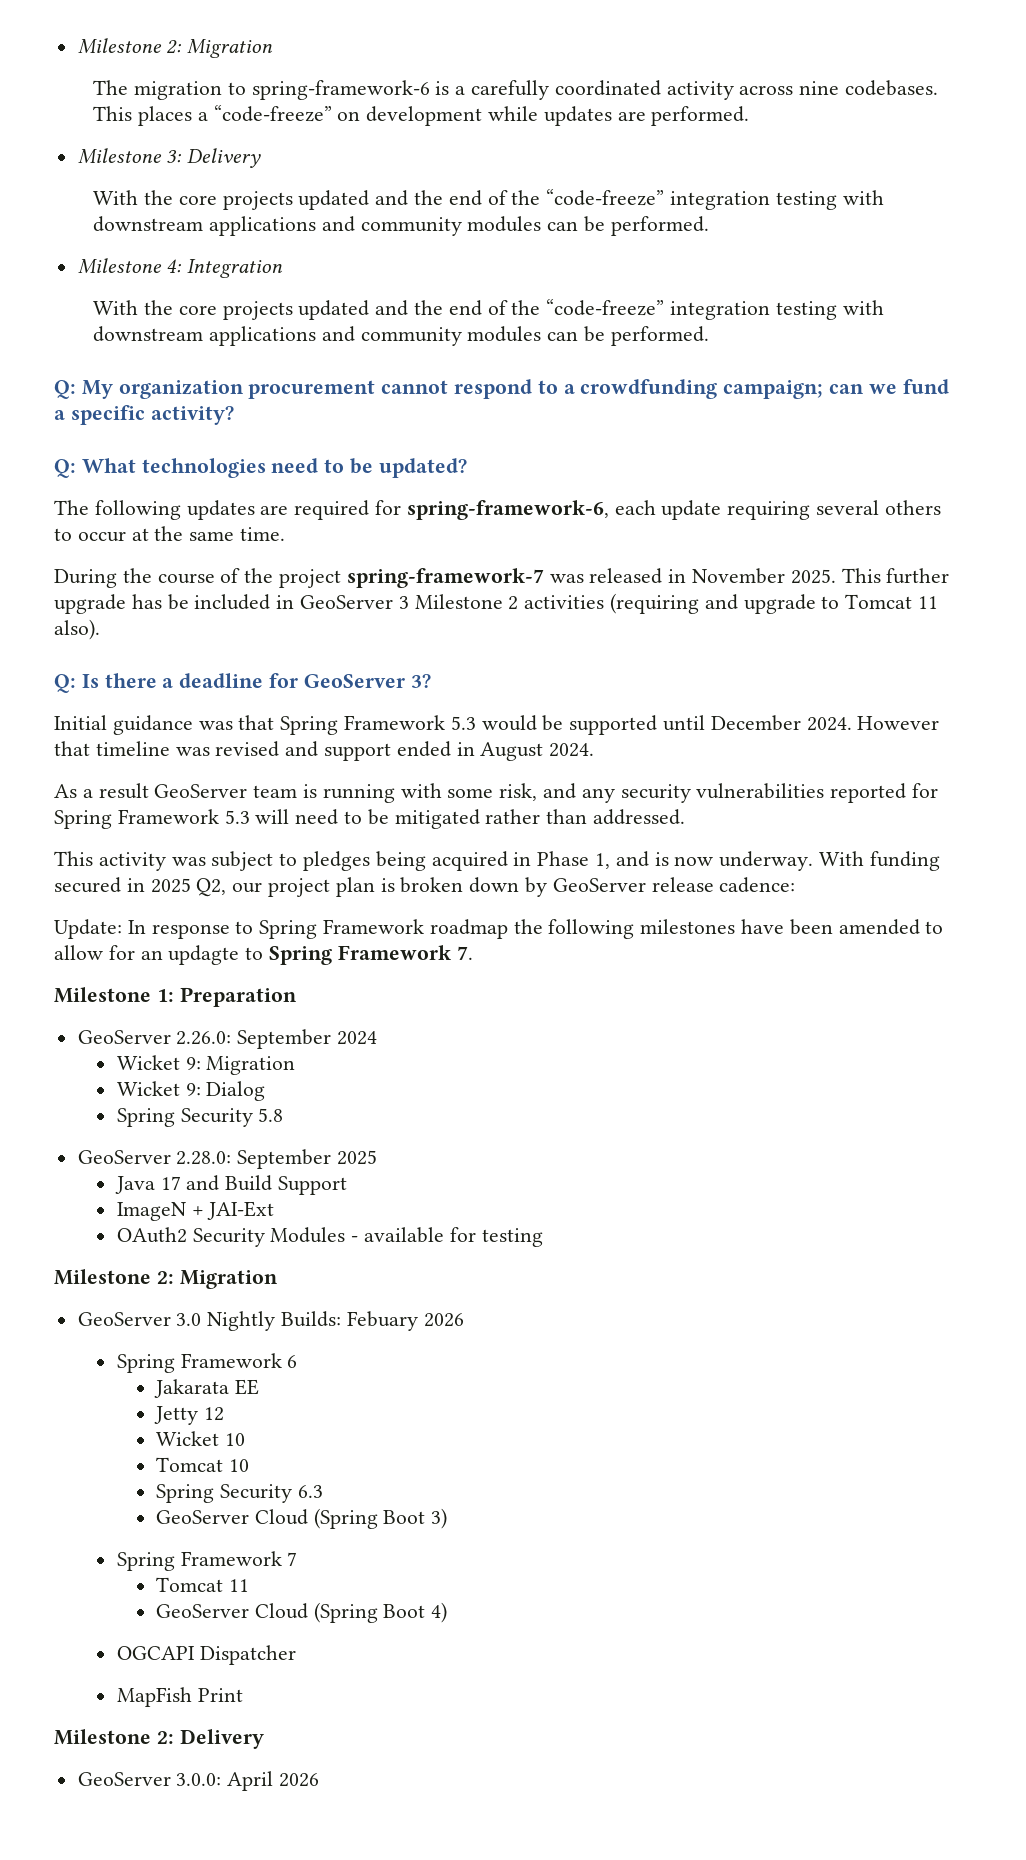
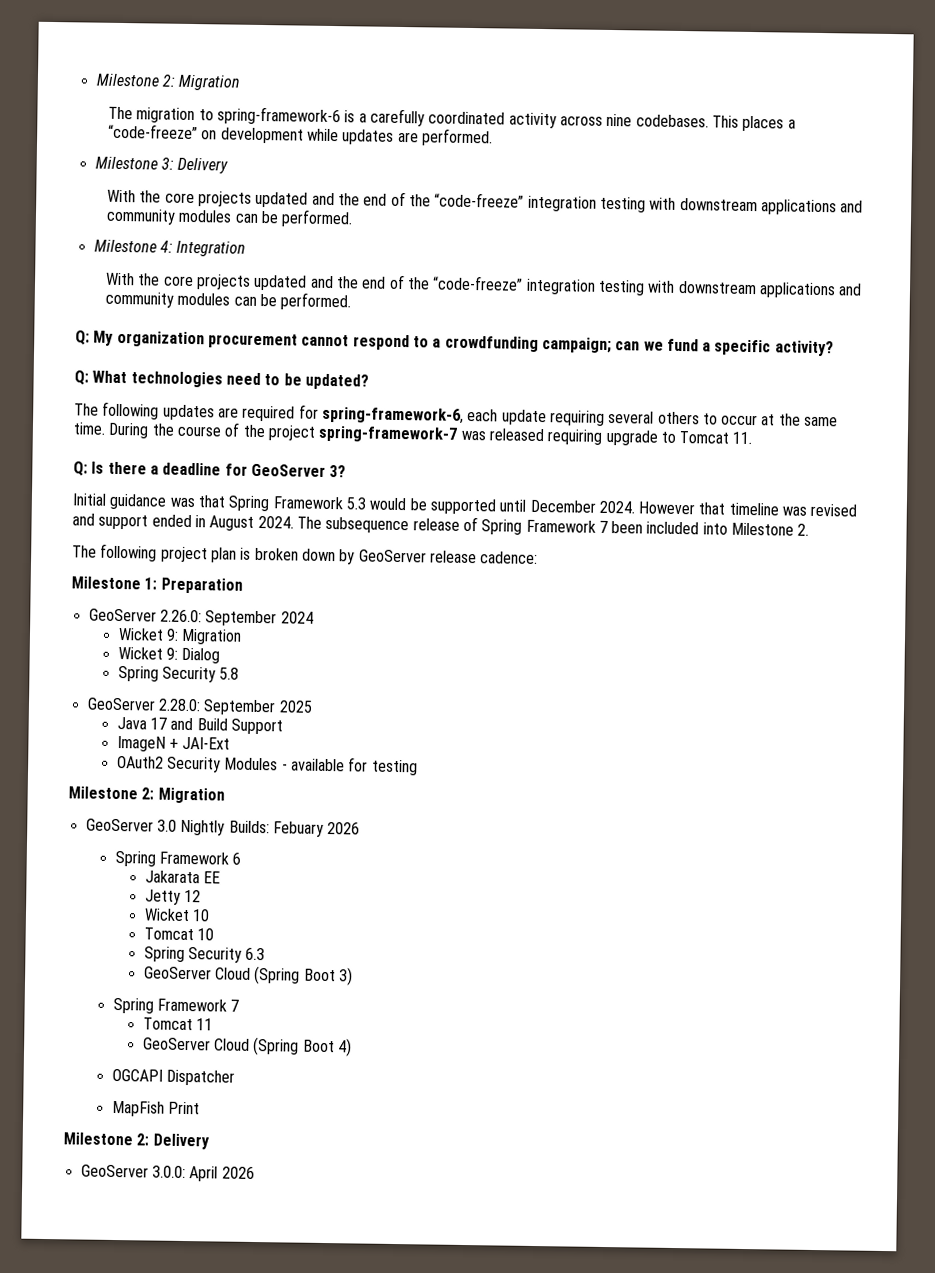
(286, 534) // -> (106, 428) none
[668,568,950,584] [54,593,738,614] in November 2025. This further upgrade has be included in GeoServer 3 Milestone 2 activities (requiring and -> [547,429,603,445] requiring
[918,596,939,609] [54,619,100,640] 11 also). -> [732,431,753,445] 11.
[54,783,939,803] [54,809,686,829] [54,851,940,871] [54,877,263,897] // As a result GeoServer team is running with some risk, and any security vulnerabilities reported for Spring Framework 5.3 will need to be mitigated rather than addressed. // This activity was subject to pledges being acquired in Phase 1, and is now underway. With funding secured in 2025 Q2, our -> [296,516,810,536] [72,543,158,562] The subsequence release of Spring Framework 7 been included into Milestone 2. // The following
[54,919,944,939] [54,945,473,965] // Update: In response to Spring Framework roadmap the following milestones have been amended to allow for an updagte to Spring Framework 7. -> (539, 558) none

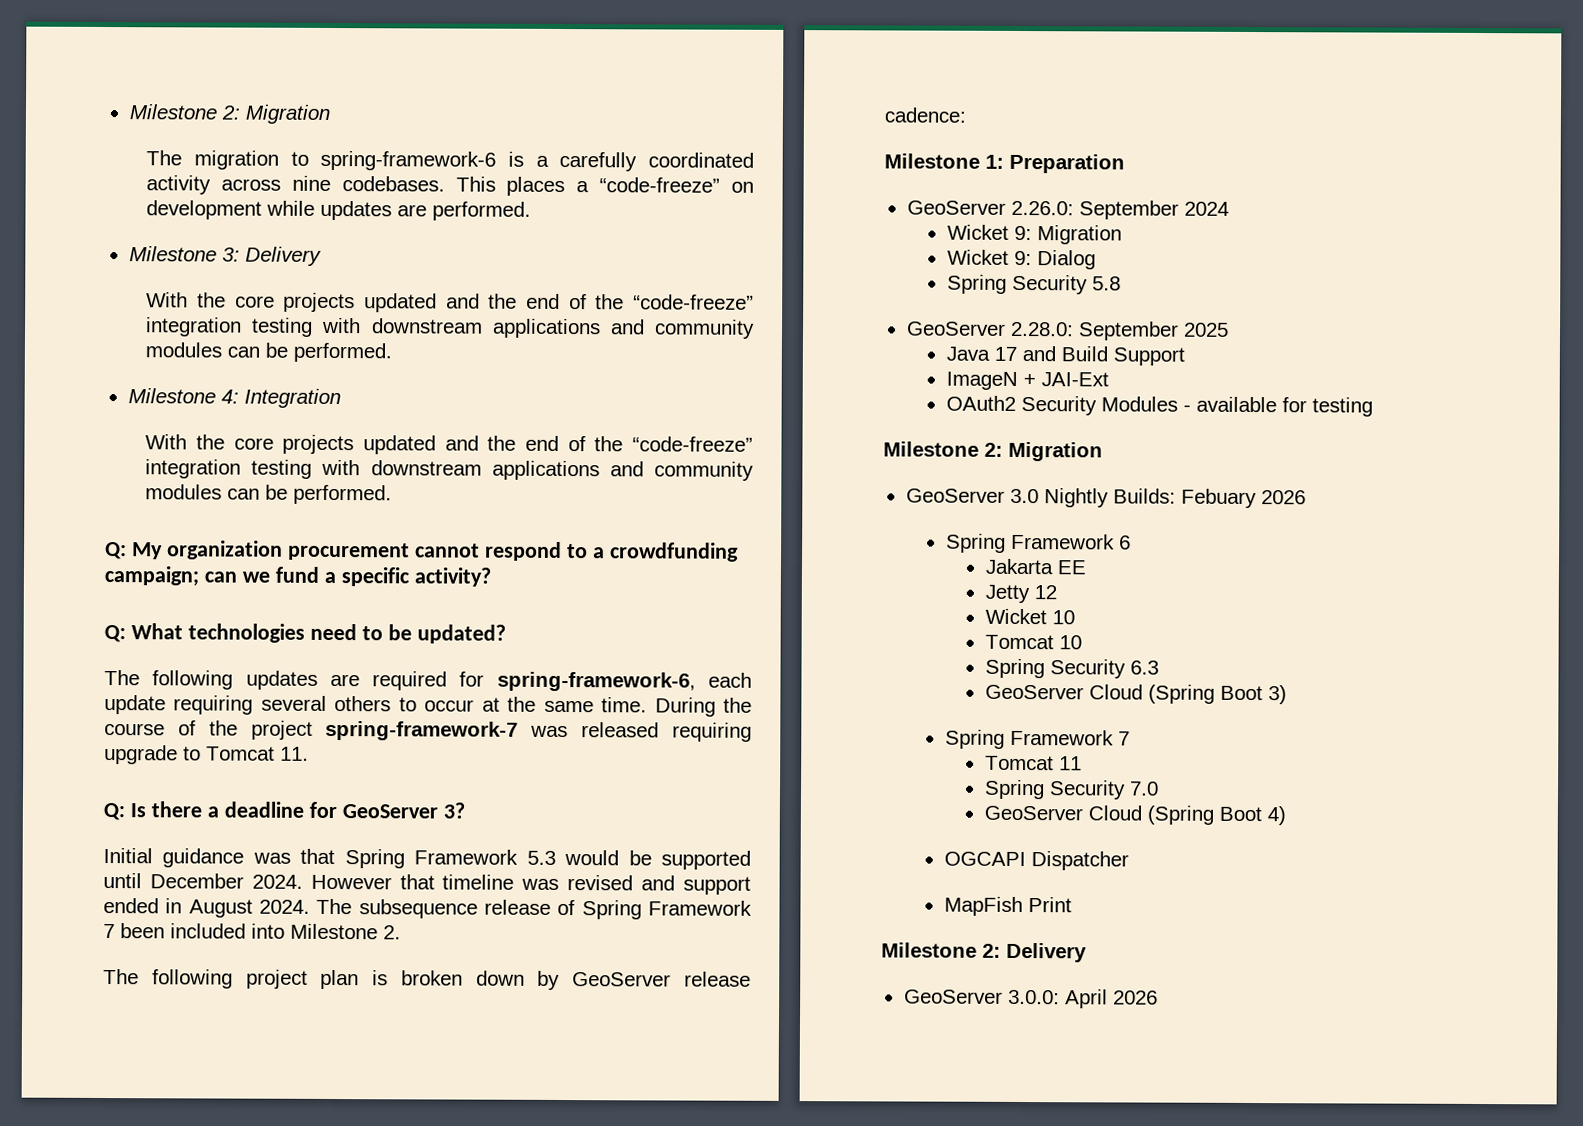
[144,870,200,884] Jakarata -> [984,558,1054,575] Jakarta
(214, 1024) none -> [983,779,1159,800] // Spring Security 7.0

